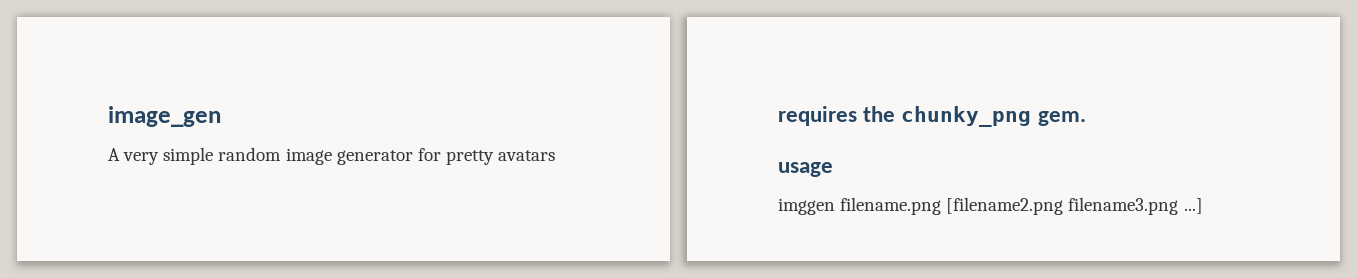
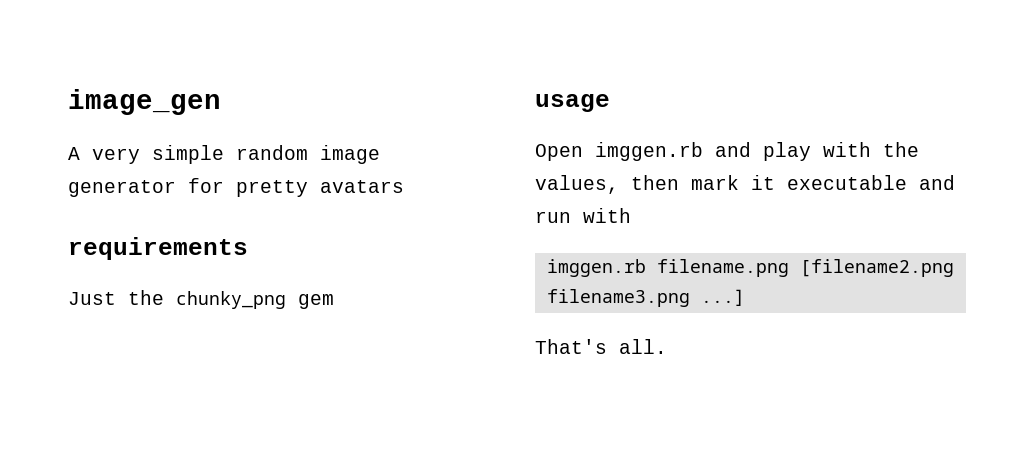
[778,106,857,126] requires -> [68,237,248,260] [68,292,116,305] requirements // Just
[1037,111,1086,126] gem. -> [298,294,334,309] gem
[778,198,835,215] imggen -> [535,142,919,161] [535,175,955,194] [535,208,631,223] [546,259,646,277] Open imggen.rb and play with the values, then mark it executable and run with // imggen.rb
(1203, 206) none -> [535,339,667,354] // That's all.

